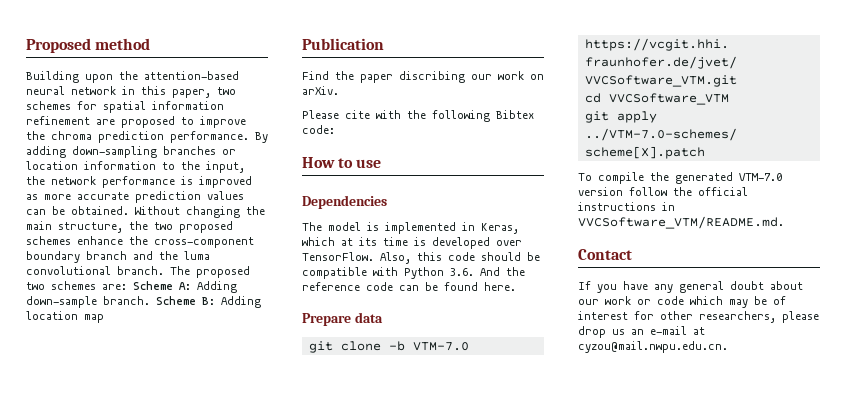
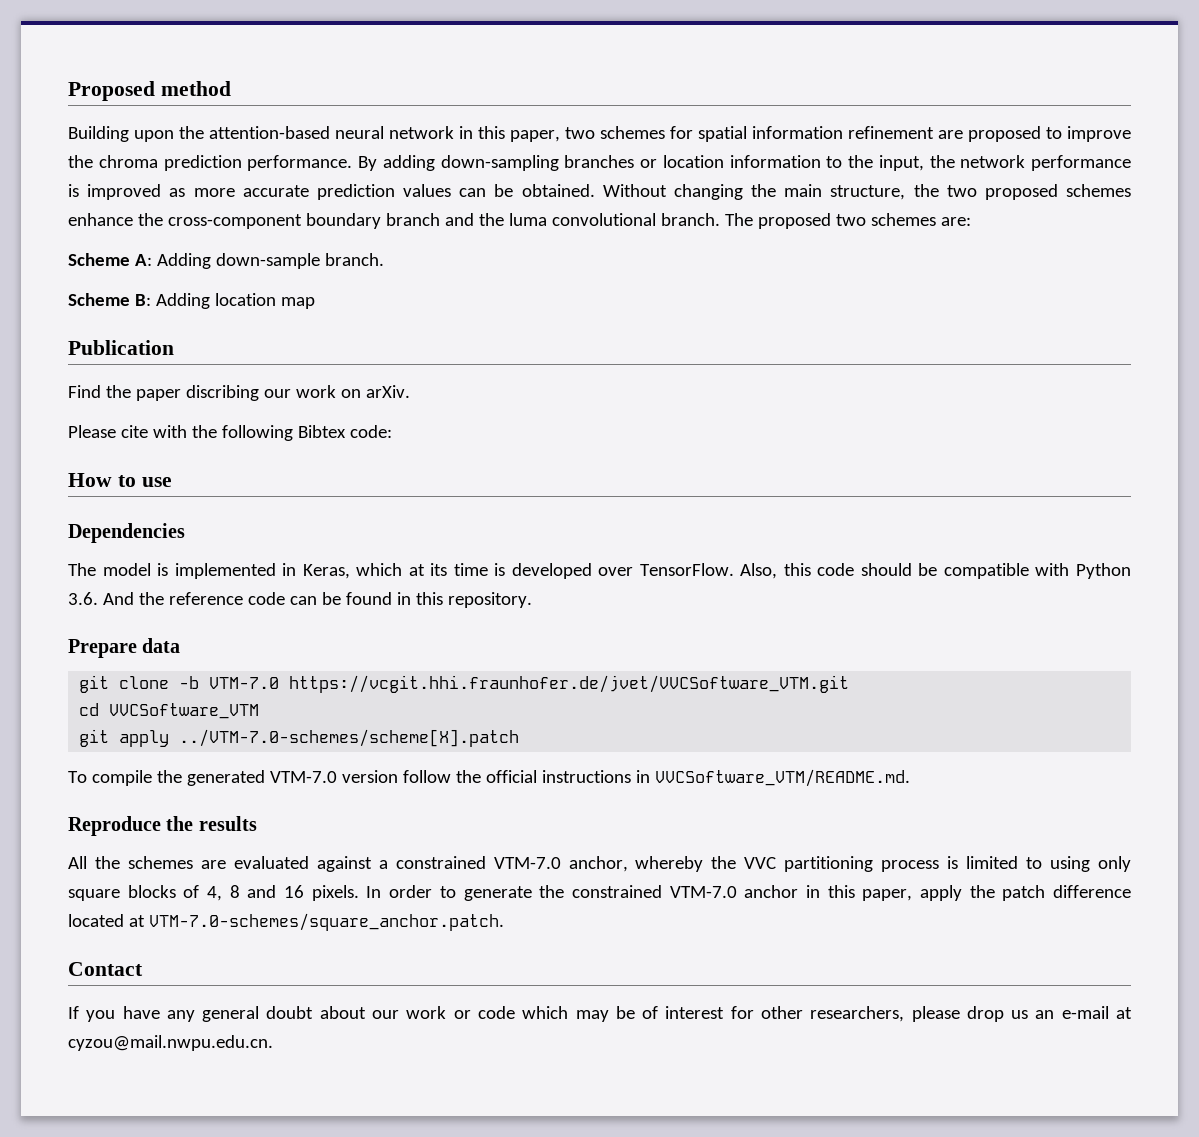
(127, 287) none -> (971, 221) //
(150, 300) none -> (384, 259) //
[484,282,516,291] here. -> [396,592,532,608] in this repository.
(784, 222) none -> [68,816,257,836] [68,856,1131,872] [68,885,1131,901] [68,913,504,931] // Reproduce the results // All the schemes are evaluated against a constrained VTM-7.0 anchor, whereby the VVC partitioning process is limited to using only square blocks of 4, 8 and 16 pixels. In order to generate the constrained VTM-7.0 anchor in this paper, apply the patch difference located at VTM-7.0-schemes/square_anchor.patch.

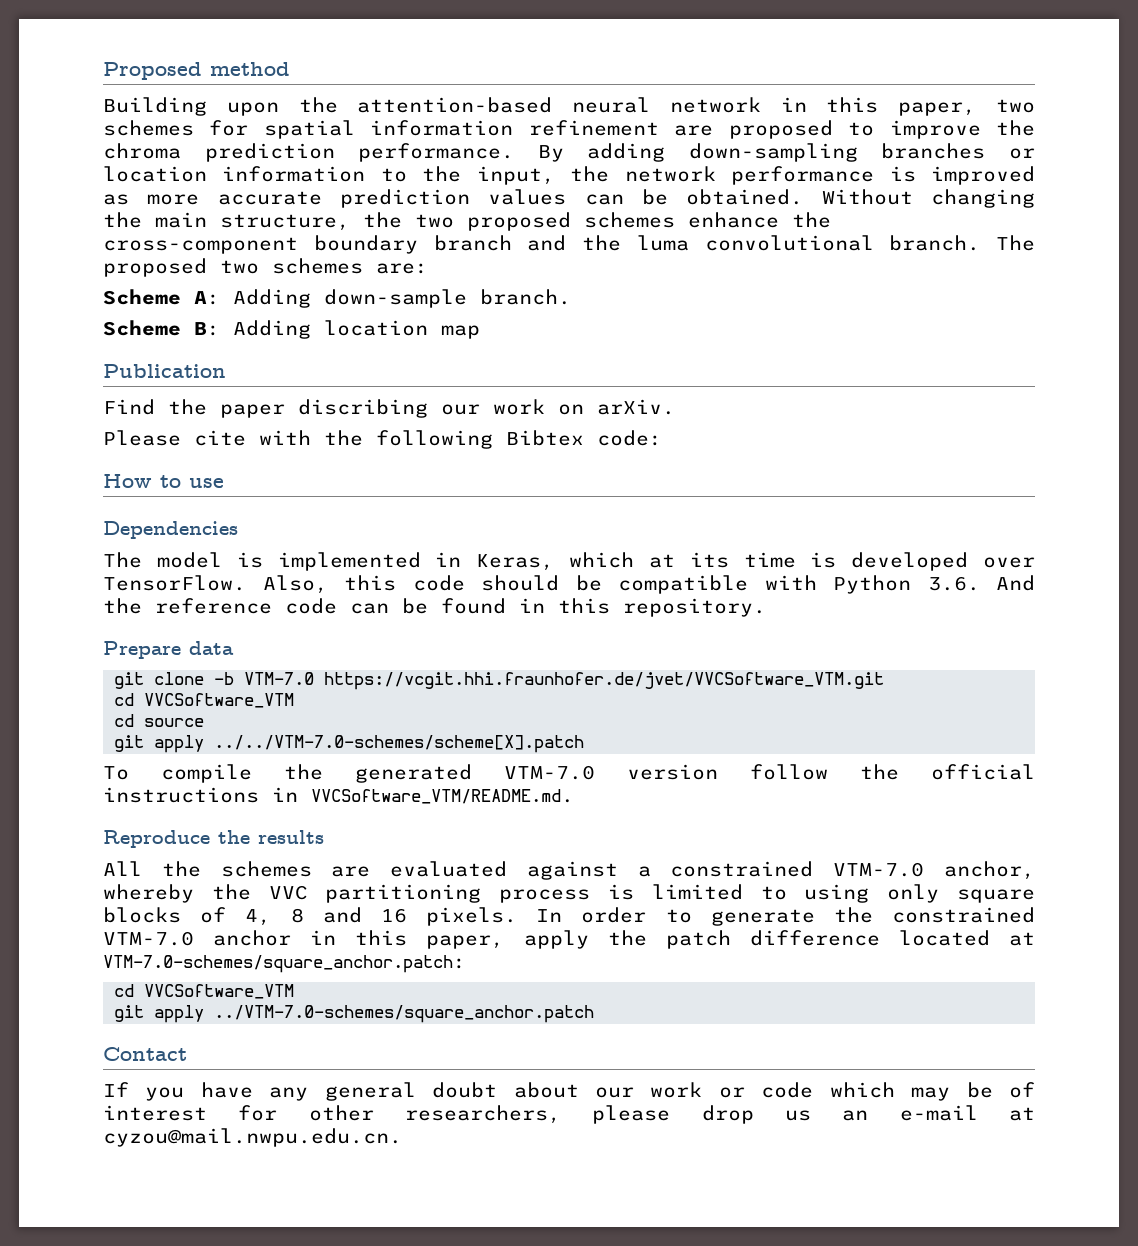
[79,729,520,747] // git apply ../VTM-7.0-schemes/scheme[X].patch -> [114,714,205,727] [114,735,585,753] // cd source // git apply ../../VTM-7.0-schemes/scheme[X].patch
[148,913,504,931] VTM-7.0-schemes/square_anchor.patch. -> [103,955,466,973] [114,984,295,999] [114,1005,595,1023] VTM-7.0-schemes/square_anchor.patch: // cd VVCSoftware_VTM // git apply ../VTM-7.0-schemes/square_anchor.patch

